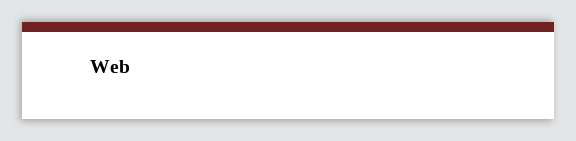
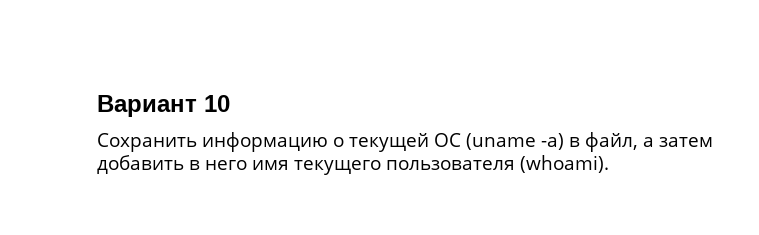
[90,60,130,73] Web -> [97,95,230,117] [97,132,713,152] [97,155,609,175] Вариант 10 // Сохранить информацию о текущей ОС (uname -a) в файл, а затем добавить в него имя текущего пользователя (whoami).

